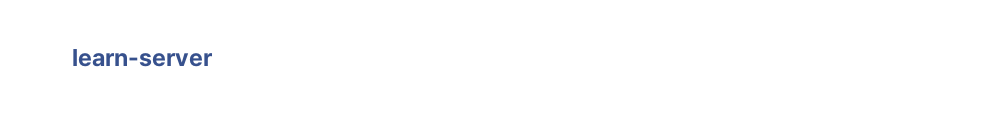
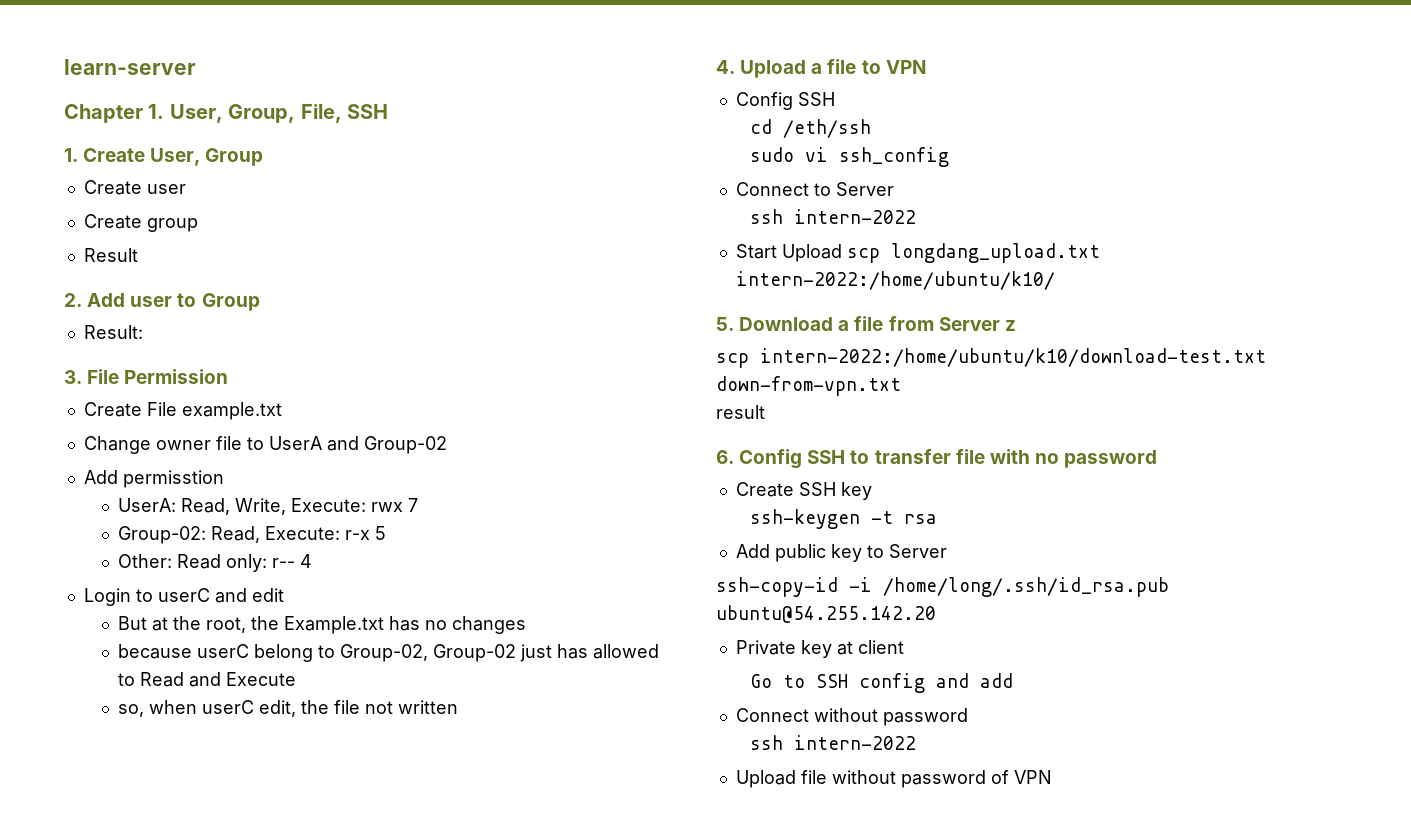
(213, 58) none -> [64,104,388,123] [64,148,264,166] [83,180,186,195] [83,214,198,232] [83,248,138,262] [64,293,260,311] [83,325,143,339] [64,369,229,384] [83,402,282,420] [83,436,447,454] [83,470,224,488] [118,498,419,515] [118,526,387,544] [118,554,313,572] [83,588,284,606] [118,616,527,634] [118,644,660,662] [118,672,297,687] [118,700,459,717] [716,59,926,78] [735,92,835,110] [750,119,872,138] [750,147,950,167] [735,182,894,196] [750,209,917,224] [735,243,1100,263] [735,271,1055,290] [716,316,1016,331] [716,348,1266,368] [716,376,901,396] [716,405,765,419] [716,449,1158,469] [735,482,872,500] [750,509,938,529] [735,544,947,562] [716,577,1169,597] [716,605,936,623] [735,640,904,658] [750,673,1014,693] [735,708,968,726] [750,735,917,750] [735,770,1052,788] // Chapter 1. User, Group, File, SSH // 1. Create User, Group // Create user // Create group // Result // 2. Add user to Group // Result: // 3. File Permission // Create File example.txt // Change owner file to UserA and Group-02 // Add permisstion // UserA: Read, Write, Execute: rwx 7 // Group-02: Read, Execute: r-x 5 // Other: Read only: r-- 4 // Login to userC and edit // But at the root, the Example.txt has no changes // because userC belong to Group-02, Group-02 just has allowed to Read and Execute // so, when userC edit, the file not written // 4. Upload a file to VPN // Config SSH // cd /eth/ssh // sudo vi ssh_config // Connect to Server // ssh intern-2022 // Start Upload scp longdang_upload.txt intern-2022:/home/ubuntu/k10/ // 5. Download a file from Server z // scp intern-2022:/home/ubuntu/k10/download-test.txt down-from-vpn.txt // result // 6. Config SSH to transfer file with no password // Create SSH key // ssh-keygen -t rsa // Add public key to Server // ssh-copy-id -i /home/long/.ssh/id_rsa.pub ubuntu@54.255.142.20 // Private key at client // Go to SSH config and add // Connect without password // ssh intern-2022 // Upload file without password of VPN

